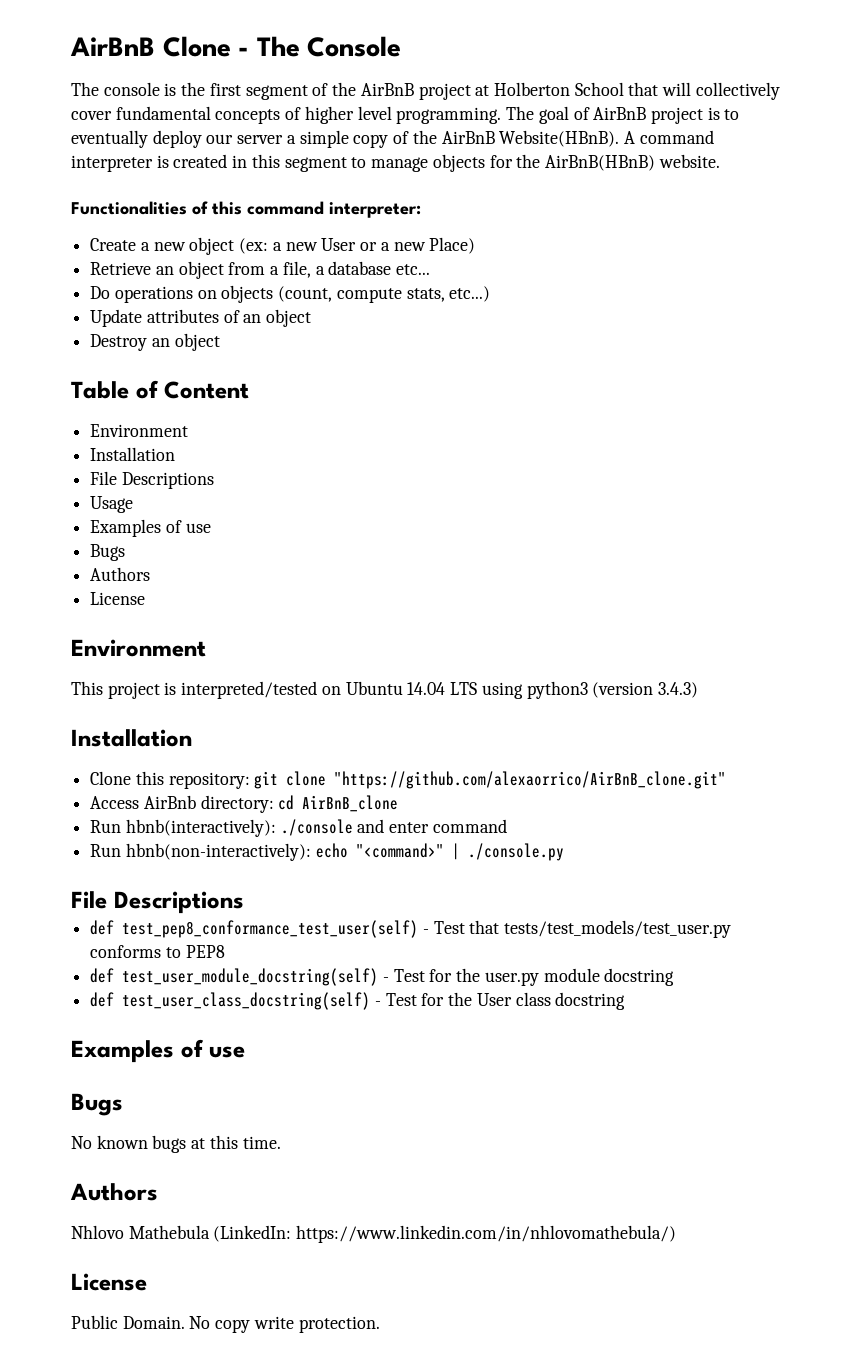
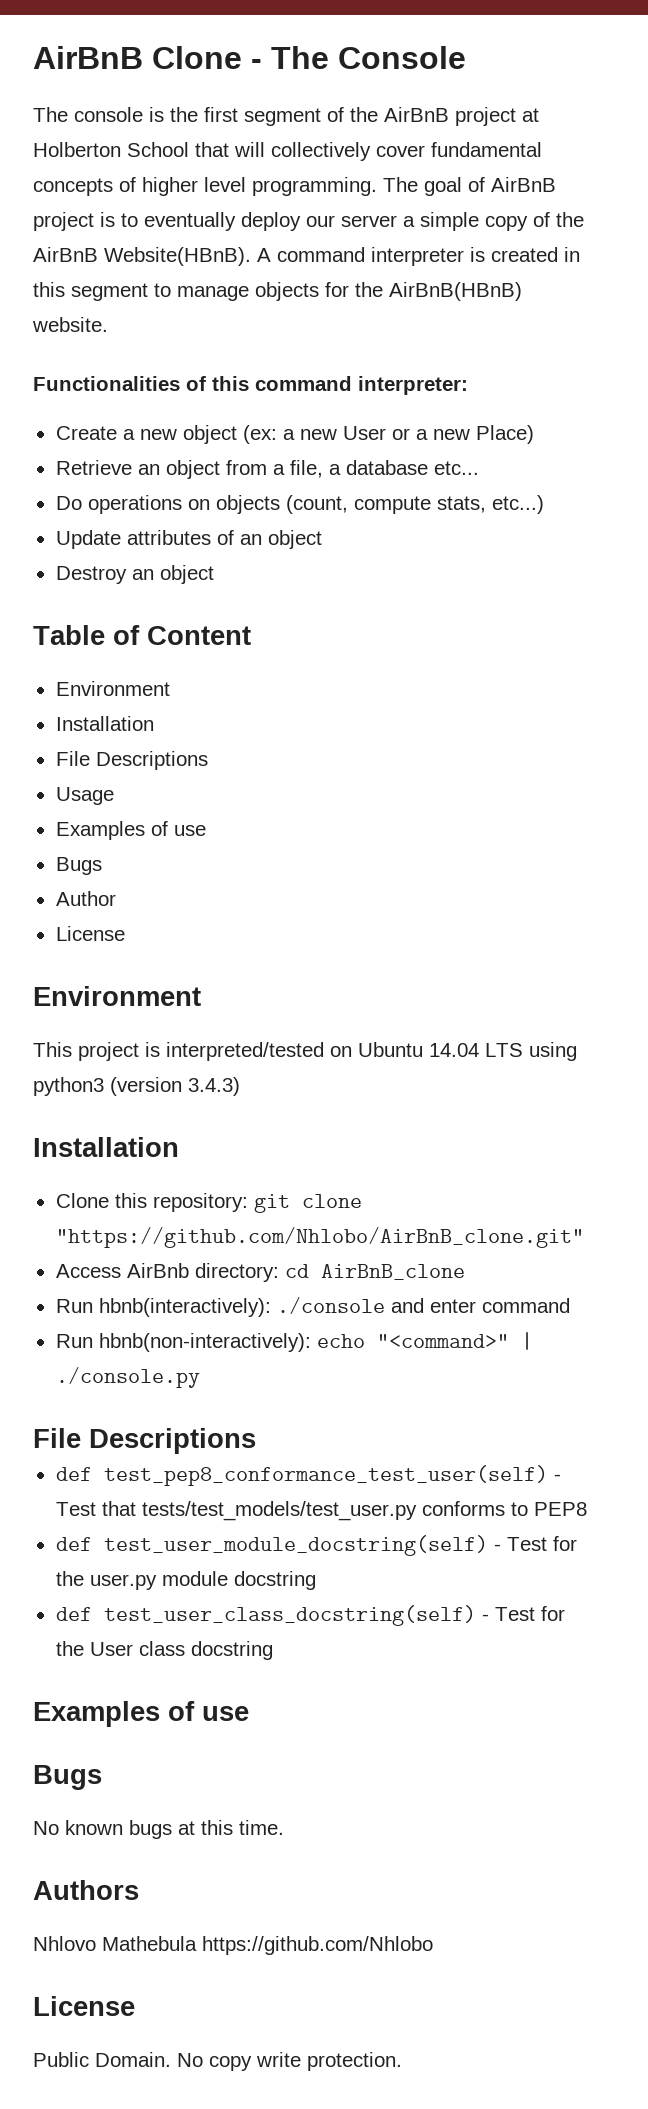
[90,567,151,581] Authors -> [55,891,116,906] Author
[334,771,727,789] "https://github.com/alexaorrico/AirBnB_clone.git" -> [55,1227,584,1248] "https://github.com/Nhlobo/AirBnB_clone.git"
[213,1225,677,1243] (LinkedIn: https://www.linkedin.com/in/nhlovomathebula/) -> [202,1936,433,1955] https://github.com/Nhlobo

